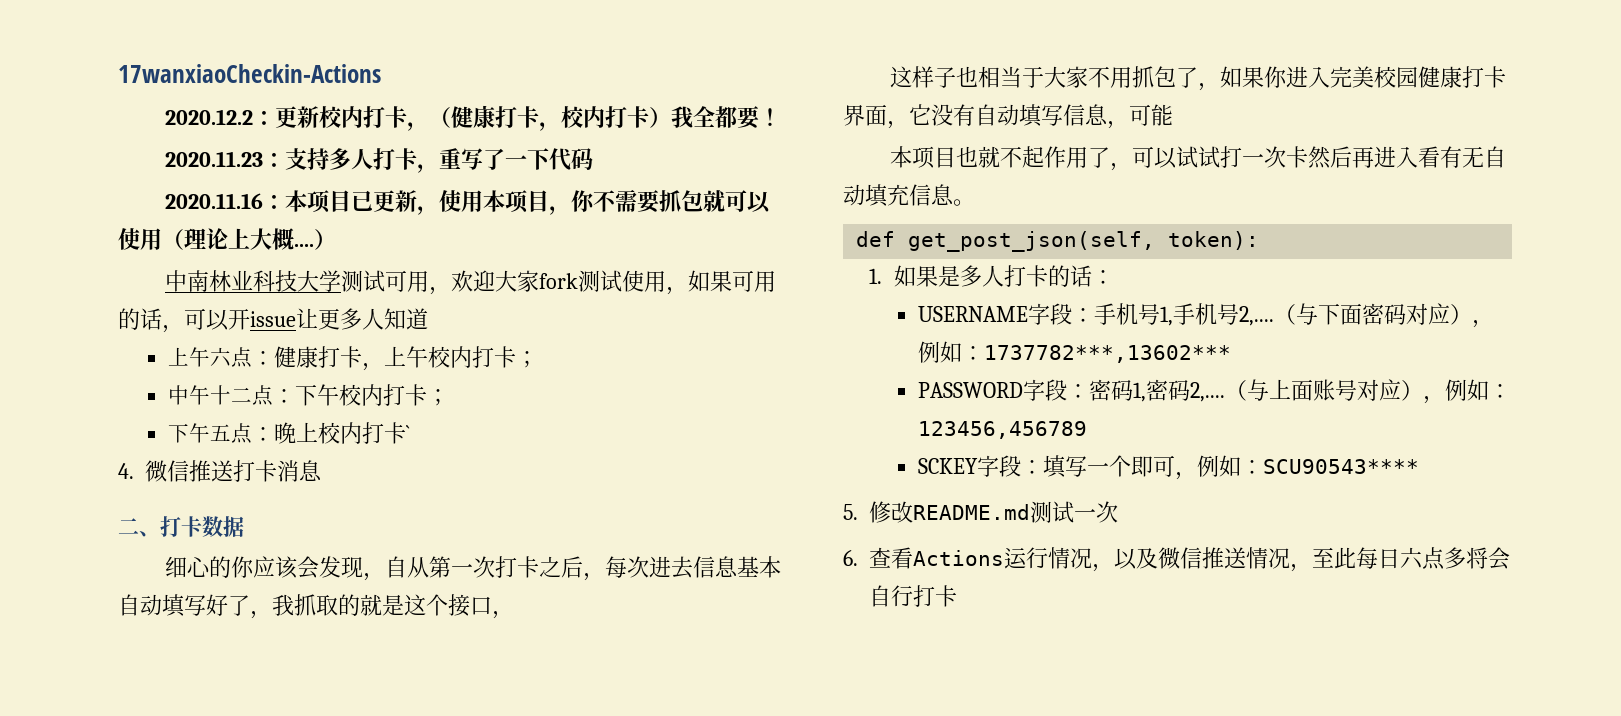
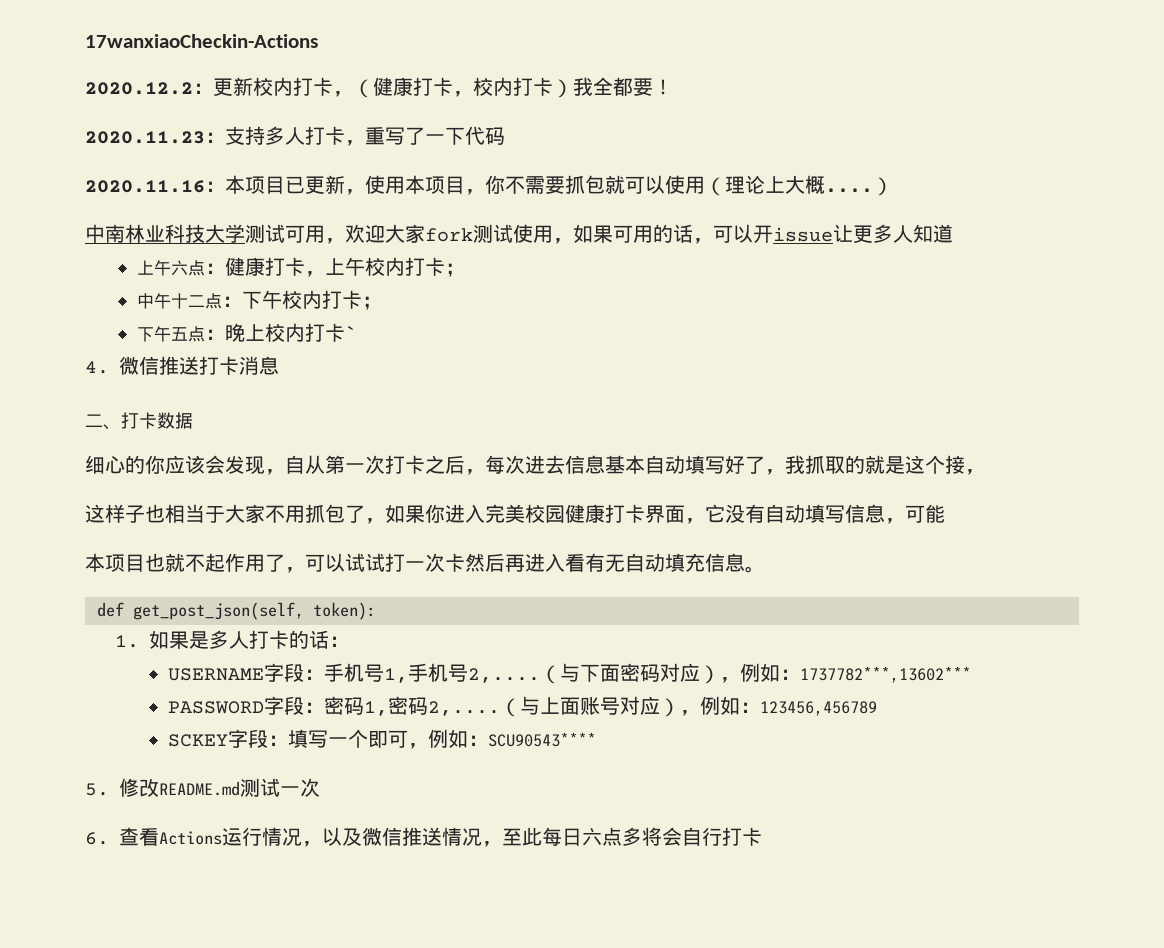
[470,596,492,615] 口 -> (965, 464) none

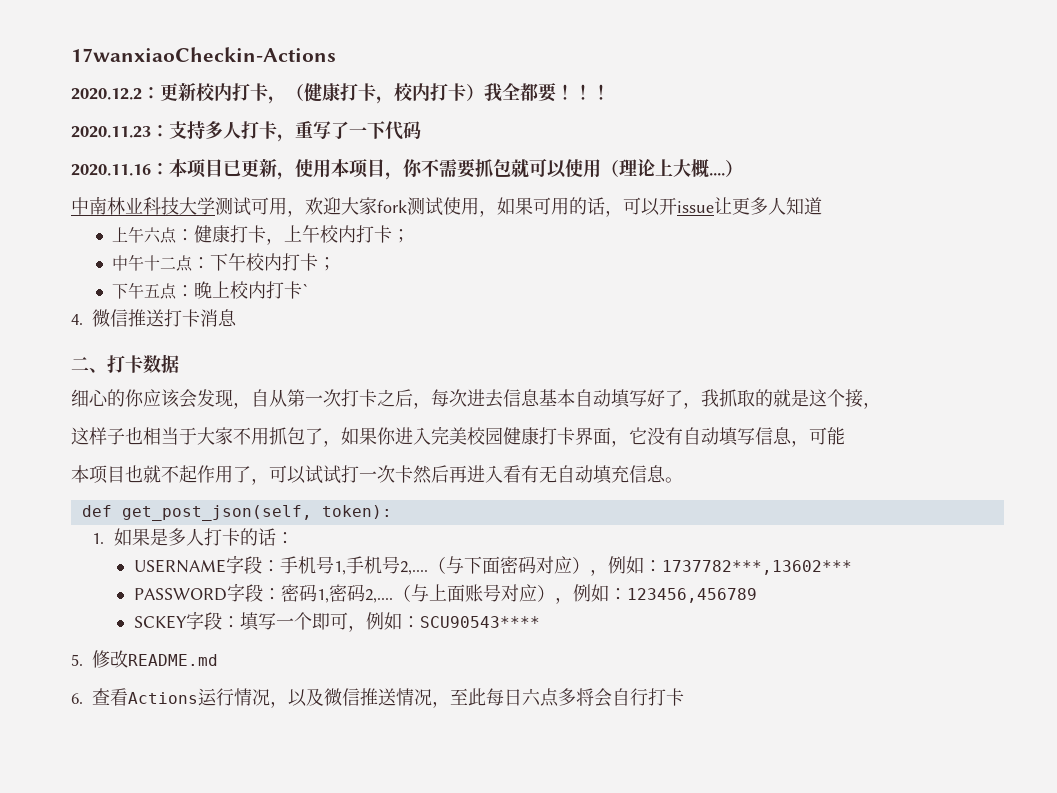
(673, 87) none -> [574,84,610,100] ！！
[240,778,320,797] 测试一次 -> (219, 660) none

